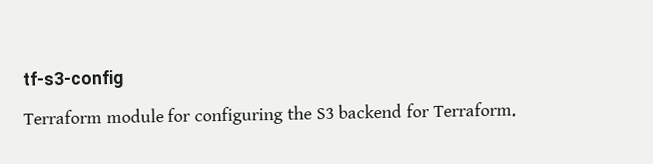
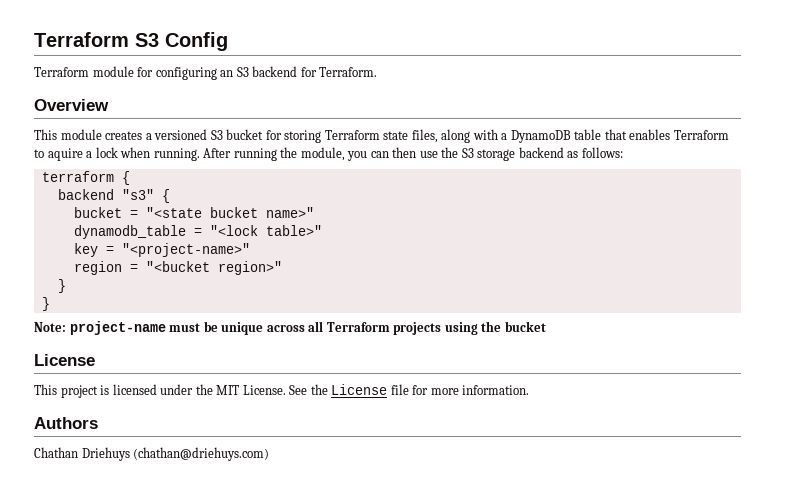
[22,69,124,90] tf-s3-config -> [34,32,228,51] Terraform S3 Config
[286,105,312,120] the -> [220,70,234,77] an
(516, 110) none -> [34,99,109,111] [34,129,729,143] [34,147,623,161] [41,171,130,185] [57,189,170,203] [73,207,314,218] [73,225,322,239] [73,243,250,257] [73,261,282,275] [57,279,66,293] [41,297,50,311] [34,321,546,335] [34,354,95,366] [34,384,530,398] [34,417,98,429] [34,447,270,461] // Overview // This module creates a versioned S3 bucket for storing Terraform state files, along with a DynamoDB table that enables Terraform to aquire a lock when running. After running the module, you can then use the S3 storage backend as follows: // terraform { // backend "s3" { // bucket = "<state bucket name>" // dynamodb_table = "<lock table>" // key = "<project-name>" // region = "<bucket region>" // } // } // Note: project-name must be unique across all Terraform projects using the bucket // License // This project is licensed under the MIT License. See the License file for more information. // Authors // Chathan Driehuys (chathan@driehuys.com)

